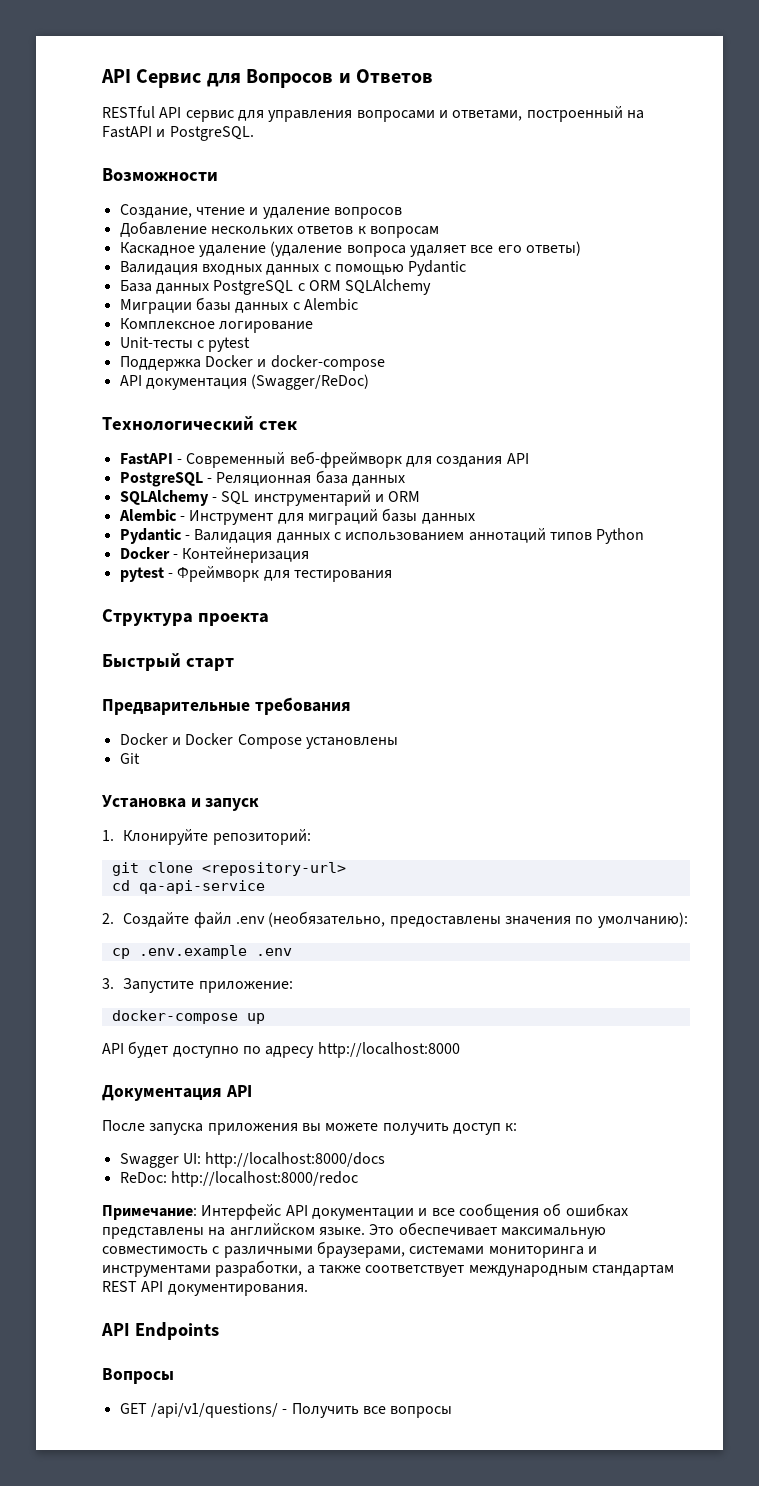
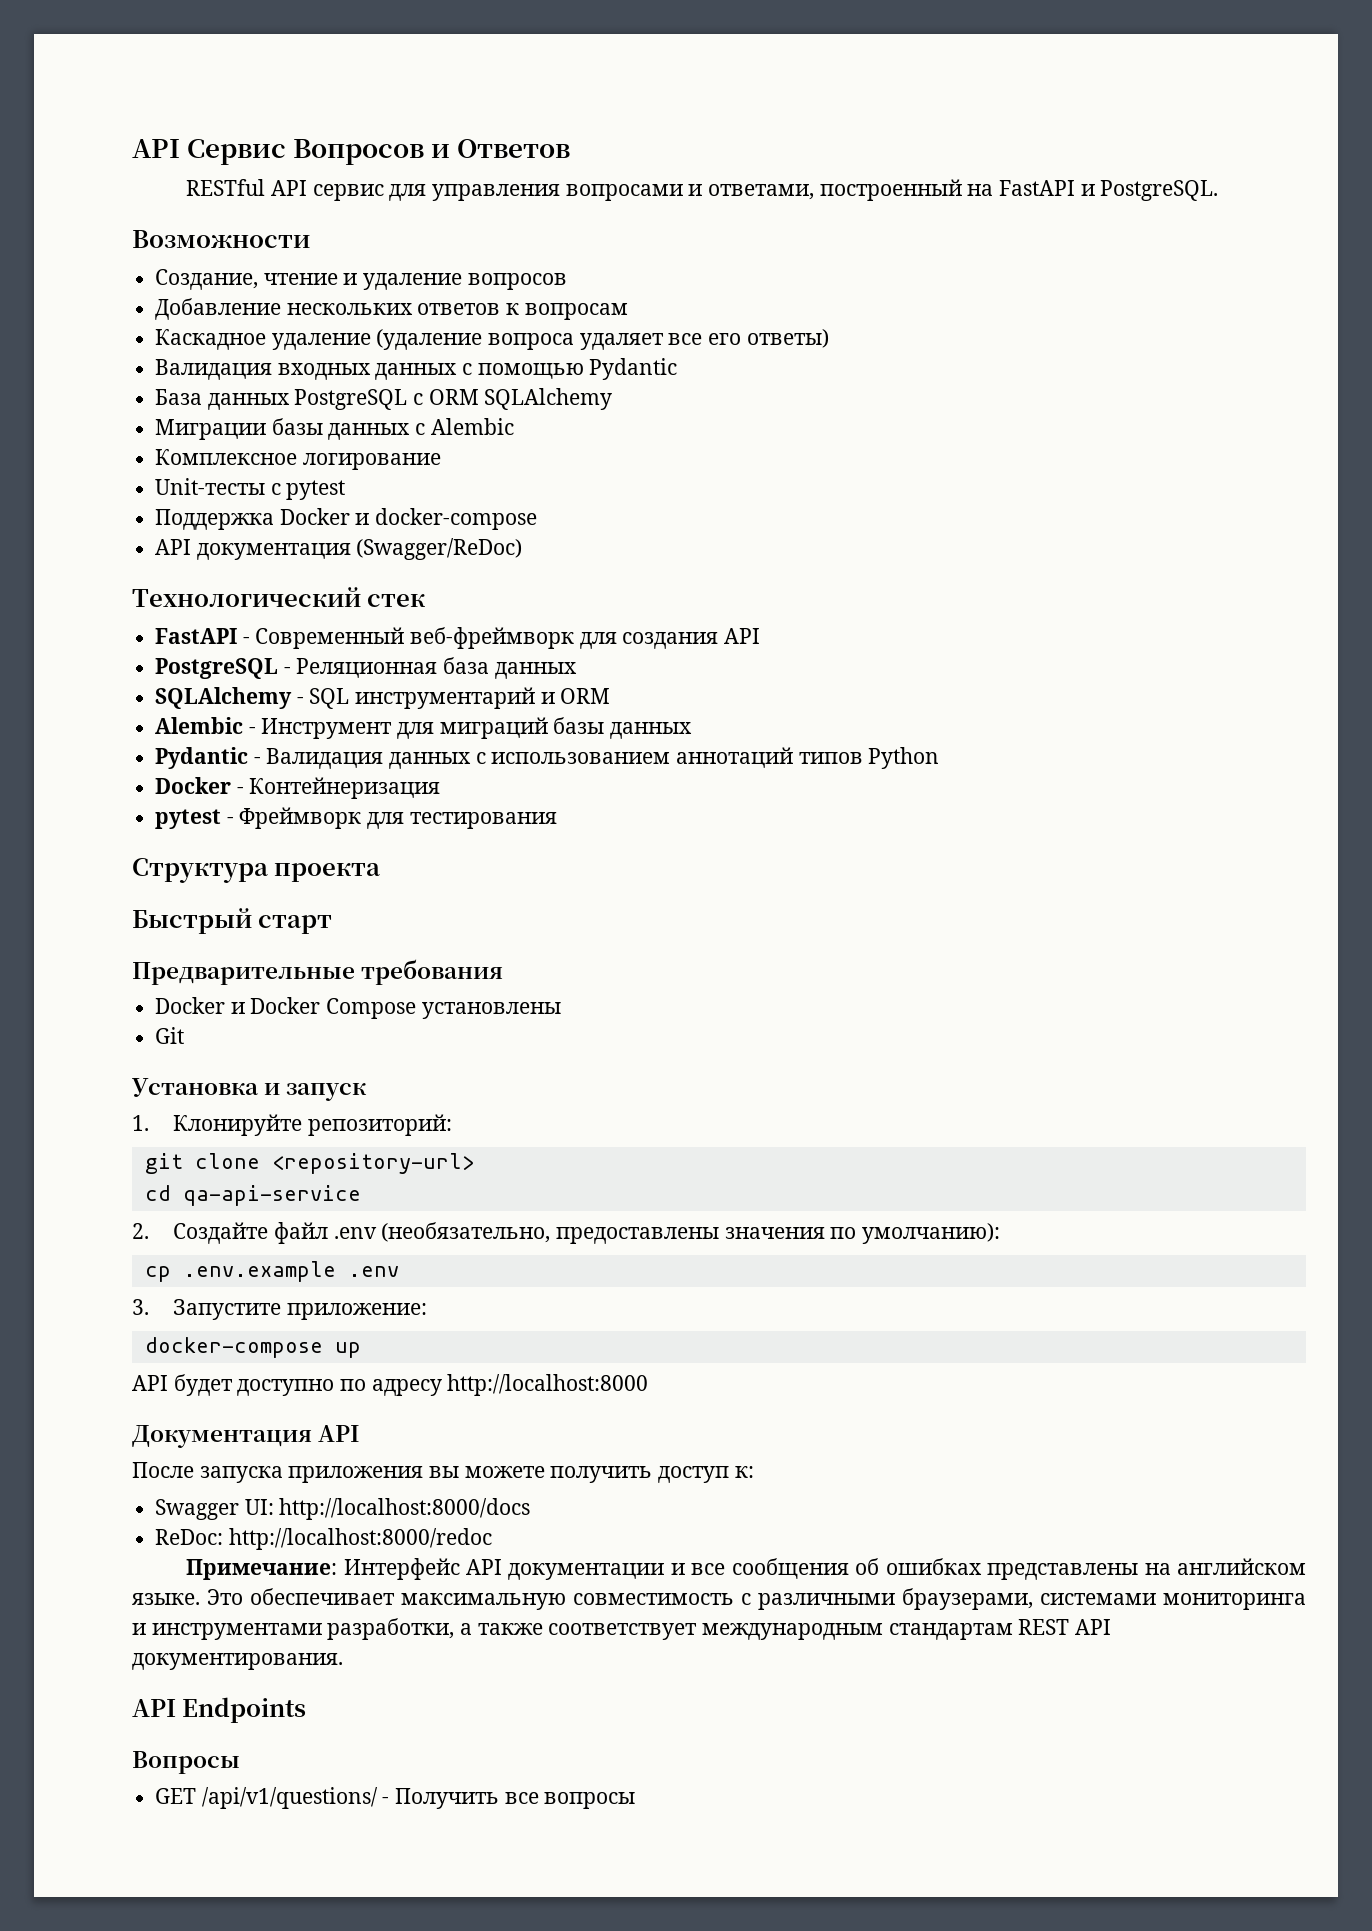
[206,73,241,87] для -> (287, 152) none

